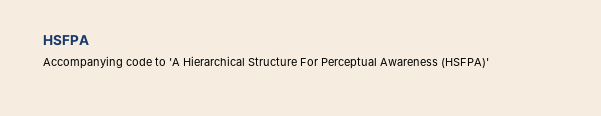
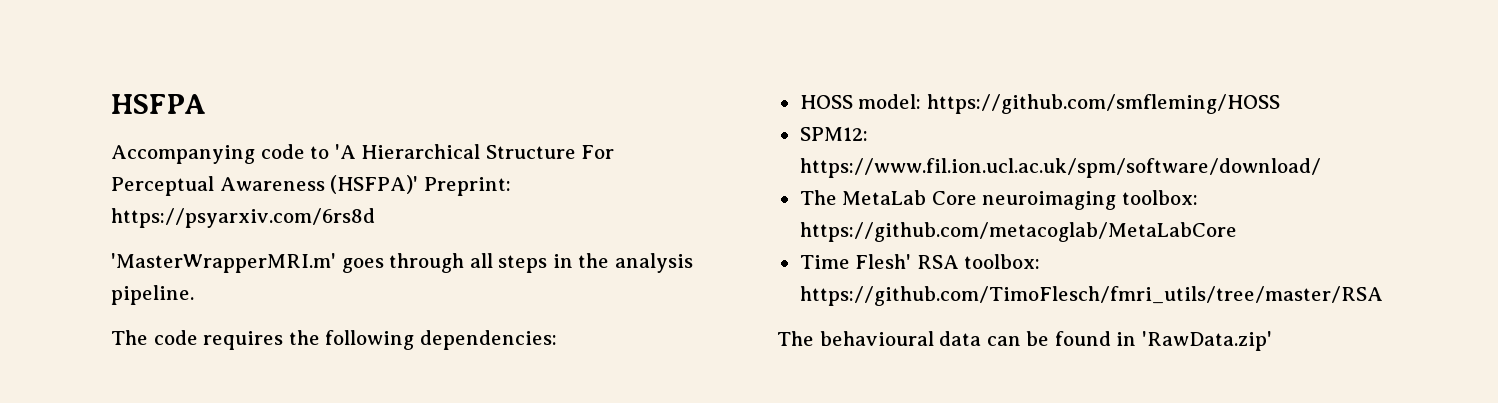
(489, 63) none -> [423,177,511,196] [111,208,375,228] [111,253,693,273] [111,285,194,305] [111,330,557,350] [799,94,1280,114] [799,127,868,141] [799,158,1321,178] [799,190,1198,210] [799,222,1237,242] [799,254,1041,269] [799,286,1383,306] [777,331,1272,351] Preprint: https://psyarxiv.com/6rs8d // 'MasterWrapperMRI.m' goes through all steps in the analysis pipeline. // The code requires the following dependencies: // HOSS model: https://github.com/smfleming/HOSS // SPM12: https://www.fil.ion.ucl.ac.uk/spm/software/download/ // The MetaLab Core neuroimaging toolbox: https://github.com/metacoglab/MetaLabCore // Time Flesh' RSA toolbox: https://github.com/TimoFlesch/fmri_utils/tree/master/RSA // The behavioural data can be found in 'RawData.zip'

